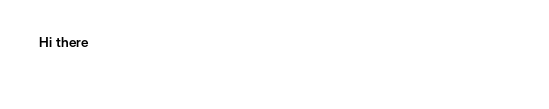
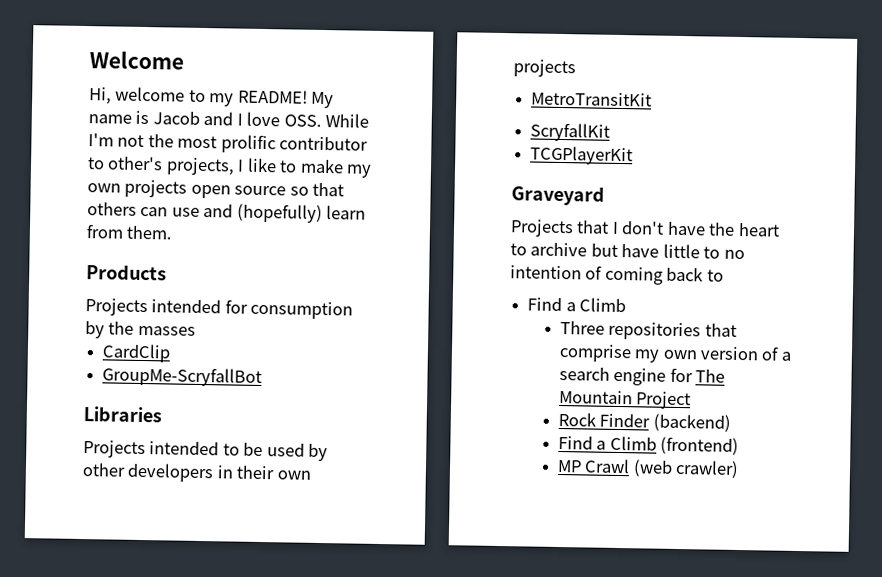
[39,37,89,47] Hi there -> [89,50,184,70] [89,86,335,109] [88,110,370,128] [88,133,369,154] [87,156,373,178] [87,179,345,199] [87,202,367,223] [86,224,174,240] [86,264,167,281] [85,298,354,320] [85,321,196,339] [102,343,172,363] [102,366,263,388] [83,406,162,423] [83,440,329,462] [82,462,311,483] [513,59,576,78] [531,91,653,107] [530,122,611,142] [530,145,634,166] [511,185,605,206] [510,219,780,238] [510,242,745,260] [510,265,724,285] [527,297,627,313] [559,320,737,341] [558,343,791,363] [558,366,726,386] [558,389,692,410] [557,411,731,432] [557,435,740,456] [556,458,740,479] Welcome // Hi, welcome to my README! My name is Jacob and I love OSS. While I'm not the most prolific contributor to other's projects, I like to make my own projects open source so that others can use and (hopefully) learn from them. // Products // Projects intended for consumption by the masses // CardClip // GroupMe-ScryfallBot // Libraries // Projects intended to be used by other developers in their own projects // MetroTransitKit // ScryfallKit // TCGPlayerKit // Graveyard // Projects that I don't have the heart to archive but have little to no intention of coming back to // Find a Climb // Three repositories that comprise my own version of a search engine for The Mountain Project // Rock Finder (backend) // Find a Climb (frontend) // MP Crawl (web crawler)

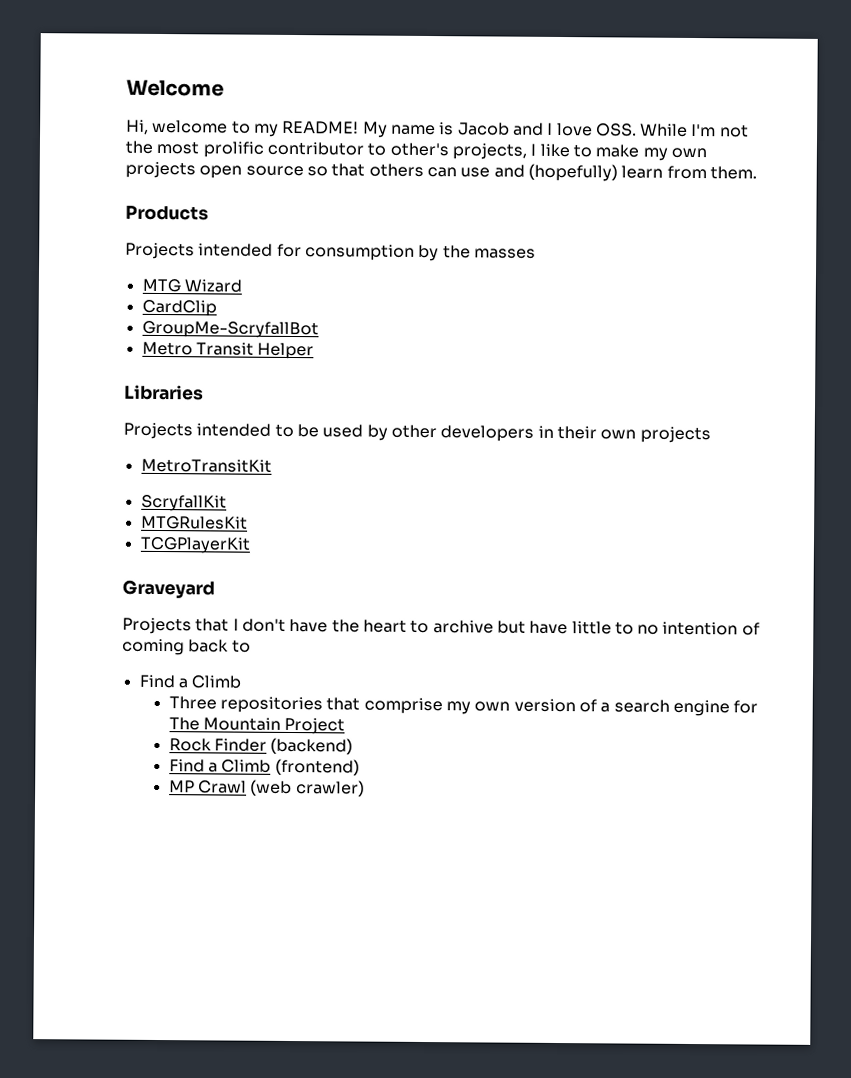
(196, 330) none -> [141,278,242,293] // MTG Wizard
(263, 377) none -> [141,341,315,360] // Metro Transit Helper
(611, 132) none -> [140,515,248,530] // MTGRulesKit

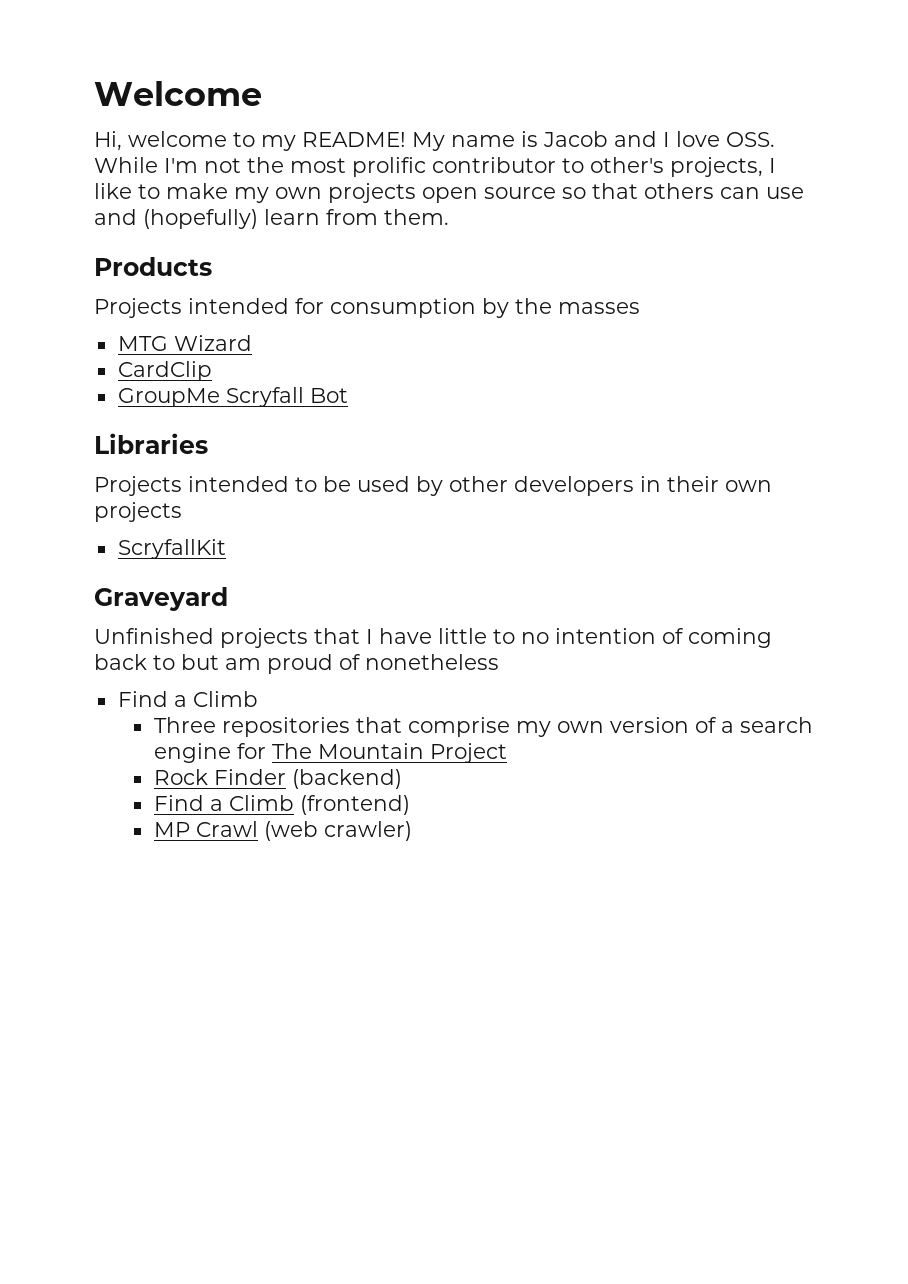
[141,320,319,339] [141,341,315,360] GroupMe-ScryfallBot // Metro Transit Helper -> [117,387,348,407] GroupMe Scryfall Bot
[140,458,272,473] // MetroTransitKit -> (182, 512) none
[140,515,248,530] [139,536,251,554] // MTGRulesKit // TCGPlayerKit -> (226, 549) none
[122,617,526,635] Projects that I don't have the heart to archive but -> [94,628,373,648] Unfinished projects that I
(251, 646) none -> [181,654,499,674] but am proud of nonetheless

